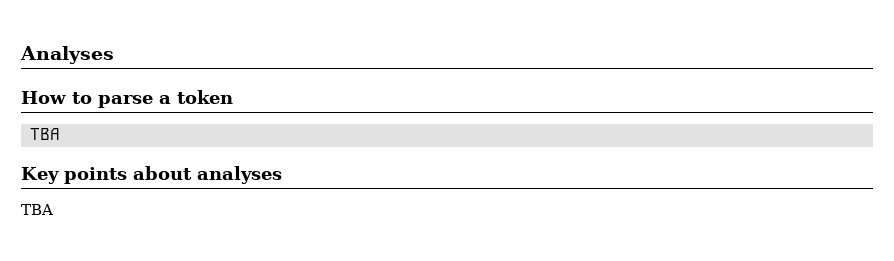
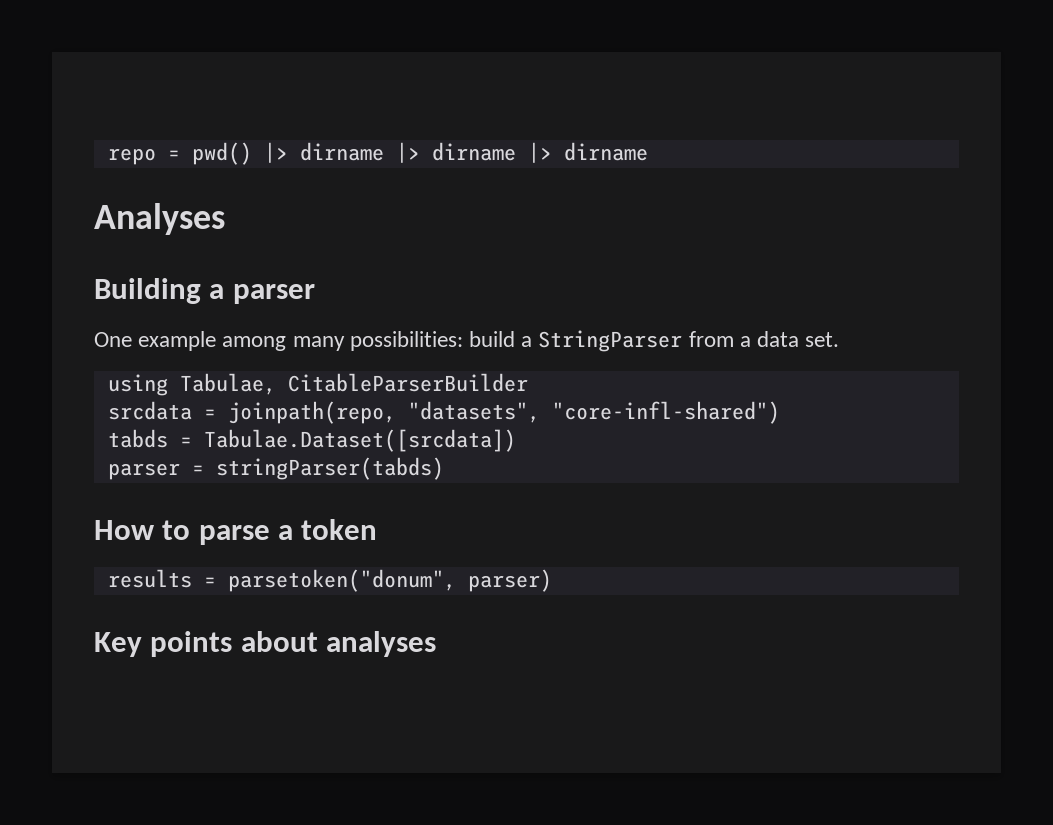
[20,46,114,64] Analyses -> [107,142,648,165] [94,203,225,235] [94,278,315,304] [94,330,840,352] [107,373,528,396] [107,401,780,424] [107,429,516,452] [107,457,444,480] repo = pwd() |> dirname |> dirname |> dirname // Analyses // Building a parser // One example among many possibilities: build a StringParser from a data set. // using Tabulae, CitableParserBuilder // srcdata = joinpath(repo, "datasets", "core-infl-shared") // tabds = Tabulae.Dataset([srcdata]) // parser = stringParser(tabds)
[30,128,60,140] TBA -> [107,569,552,592] results = parsetoken("donum", parser)
[21,204,53,215] // TBA -> (437, 644) none

